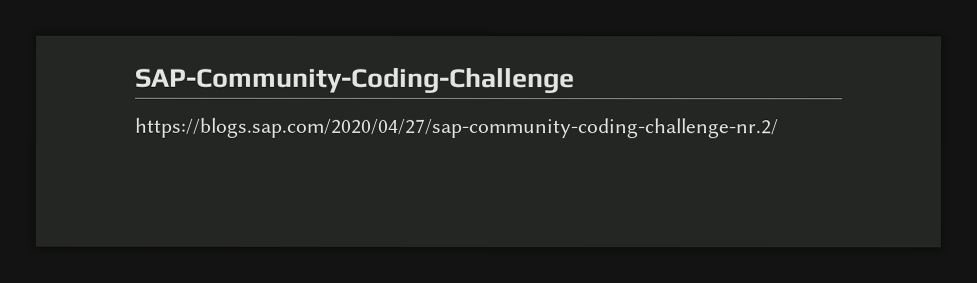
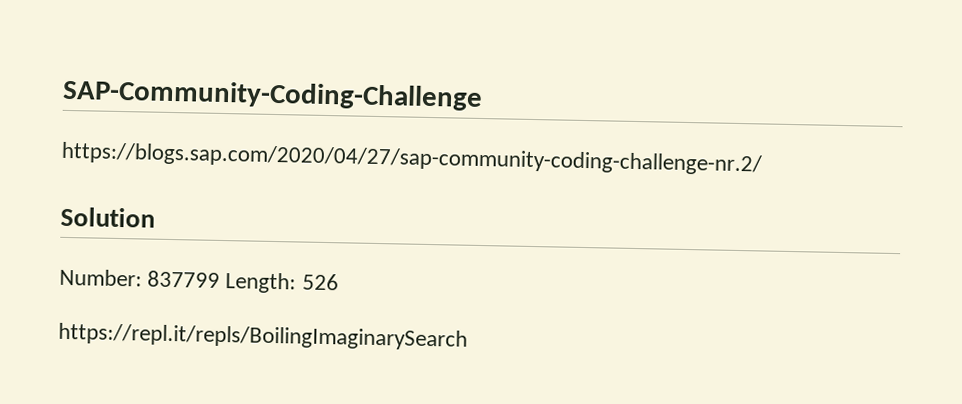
(779, 128) none -> [60,206,155,228] [59,268,339,294] [58,322,468,351] // Solution // Number: 837799 Length: 526 // https://repl.it/repls/BoilingImaginarySearch

